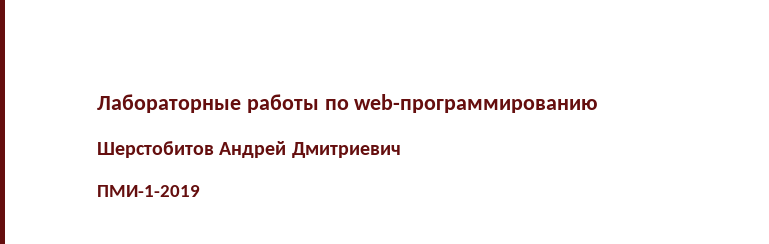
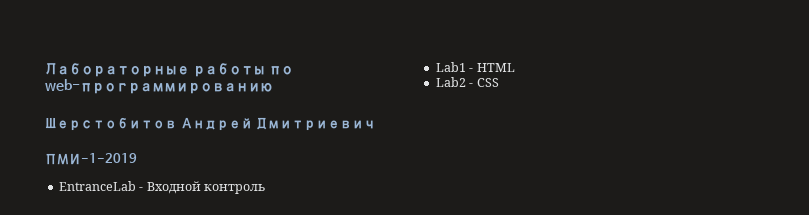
(200, 191) none -> [58,181,265,194] [435,62,515,72] [435,77,499,87] // EntranceLab - Входной контроль // Lab1 - HTML // Lab2 - CSS

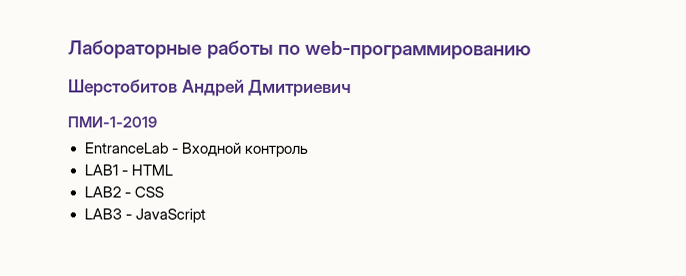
[435,62,466,72] Lab1 -> [83,164,118,176] LAB1
[435,77,466,87] Lab2 -> [83,186,121,198] LAB2
(499, 82) none -> [83,208,206,223] // LAB3 - JavaScript

